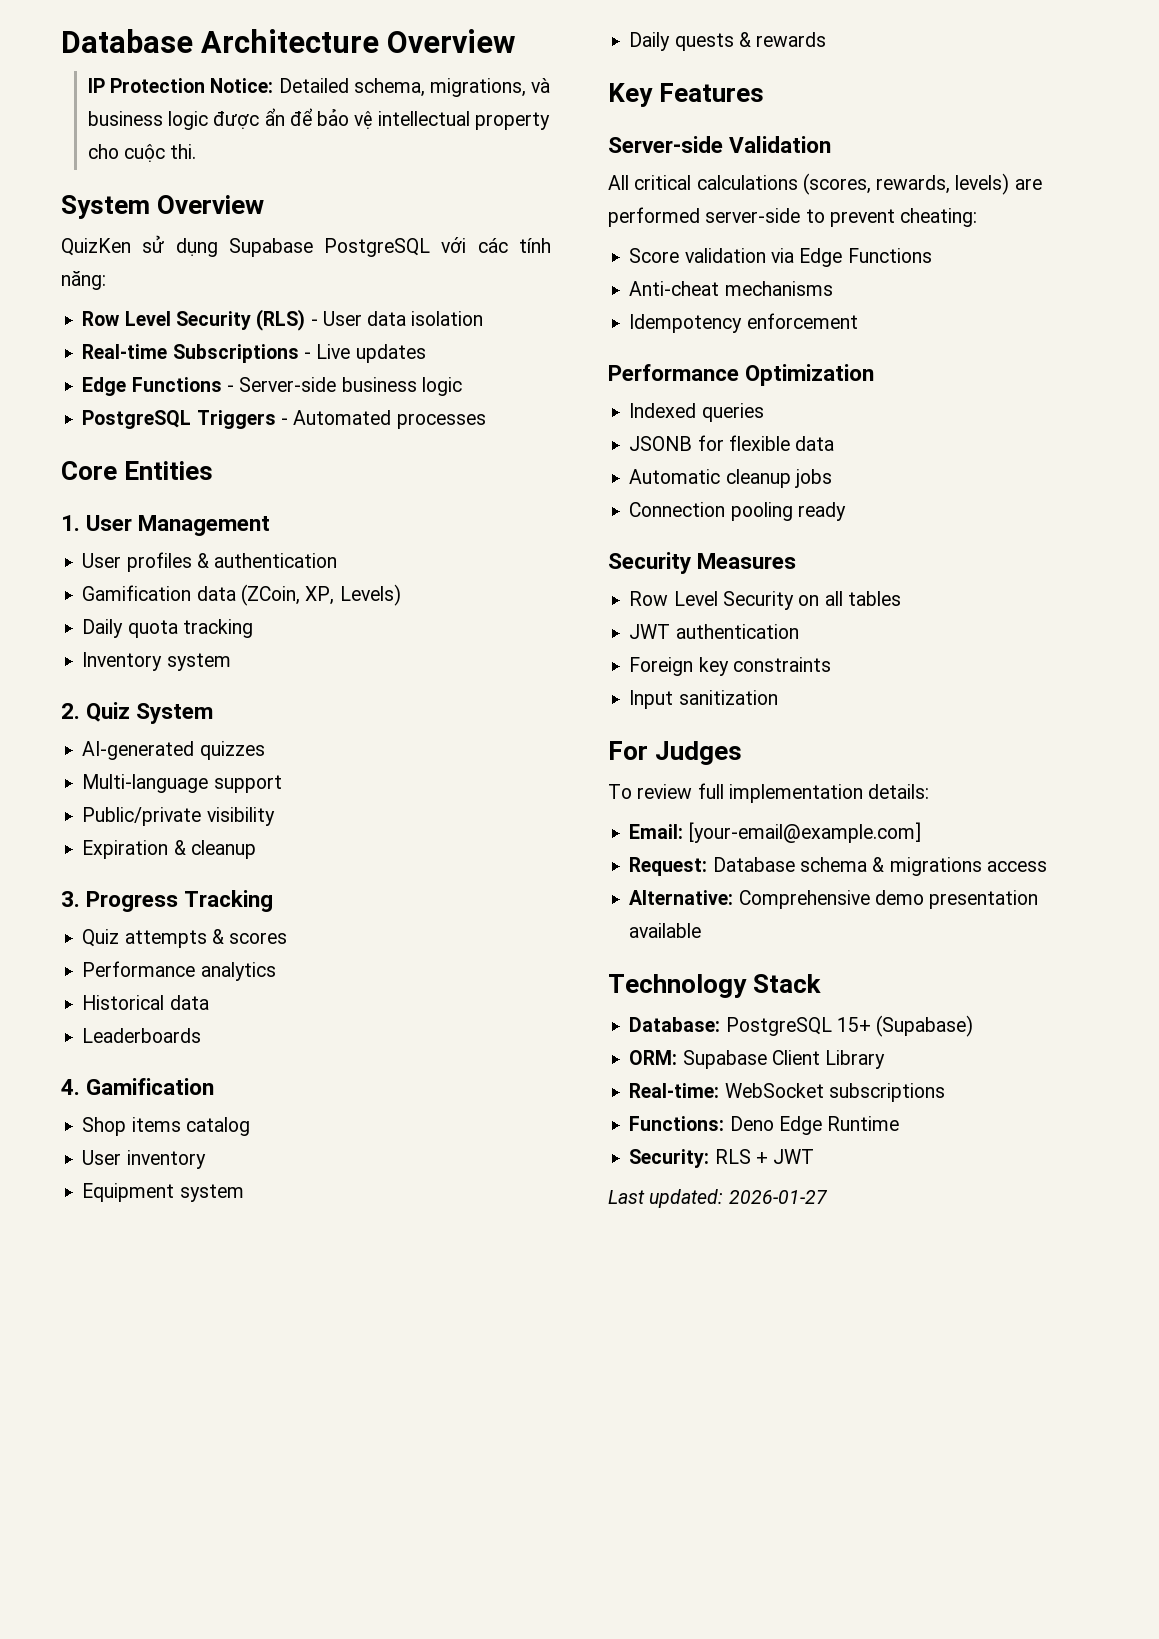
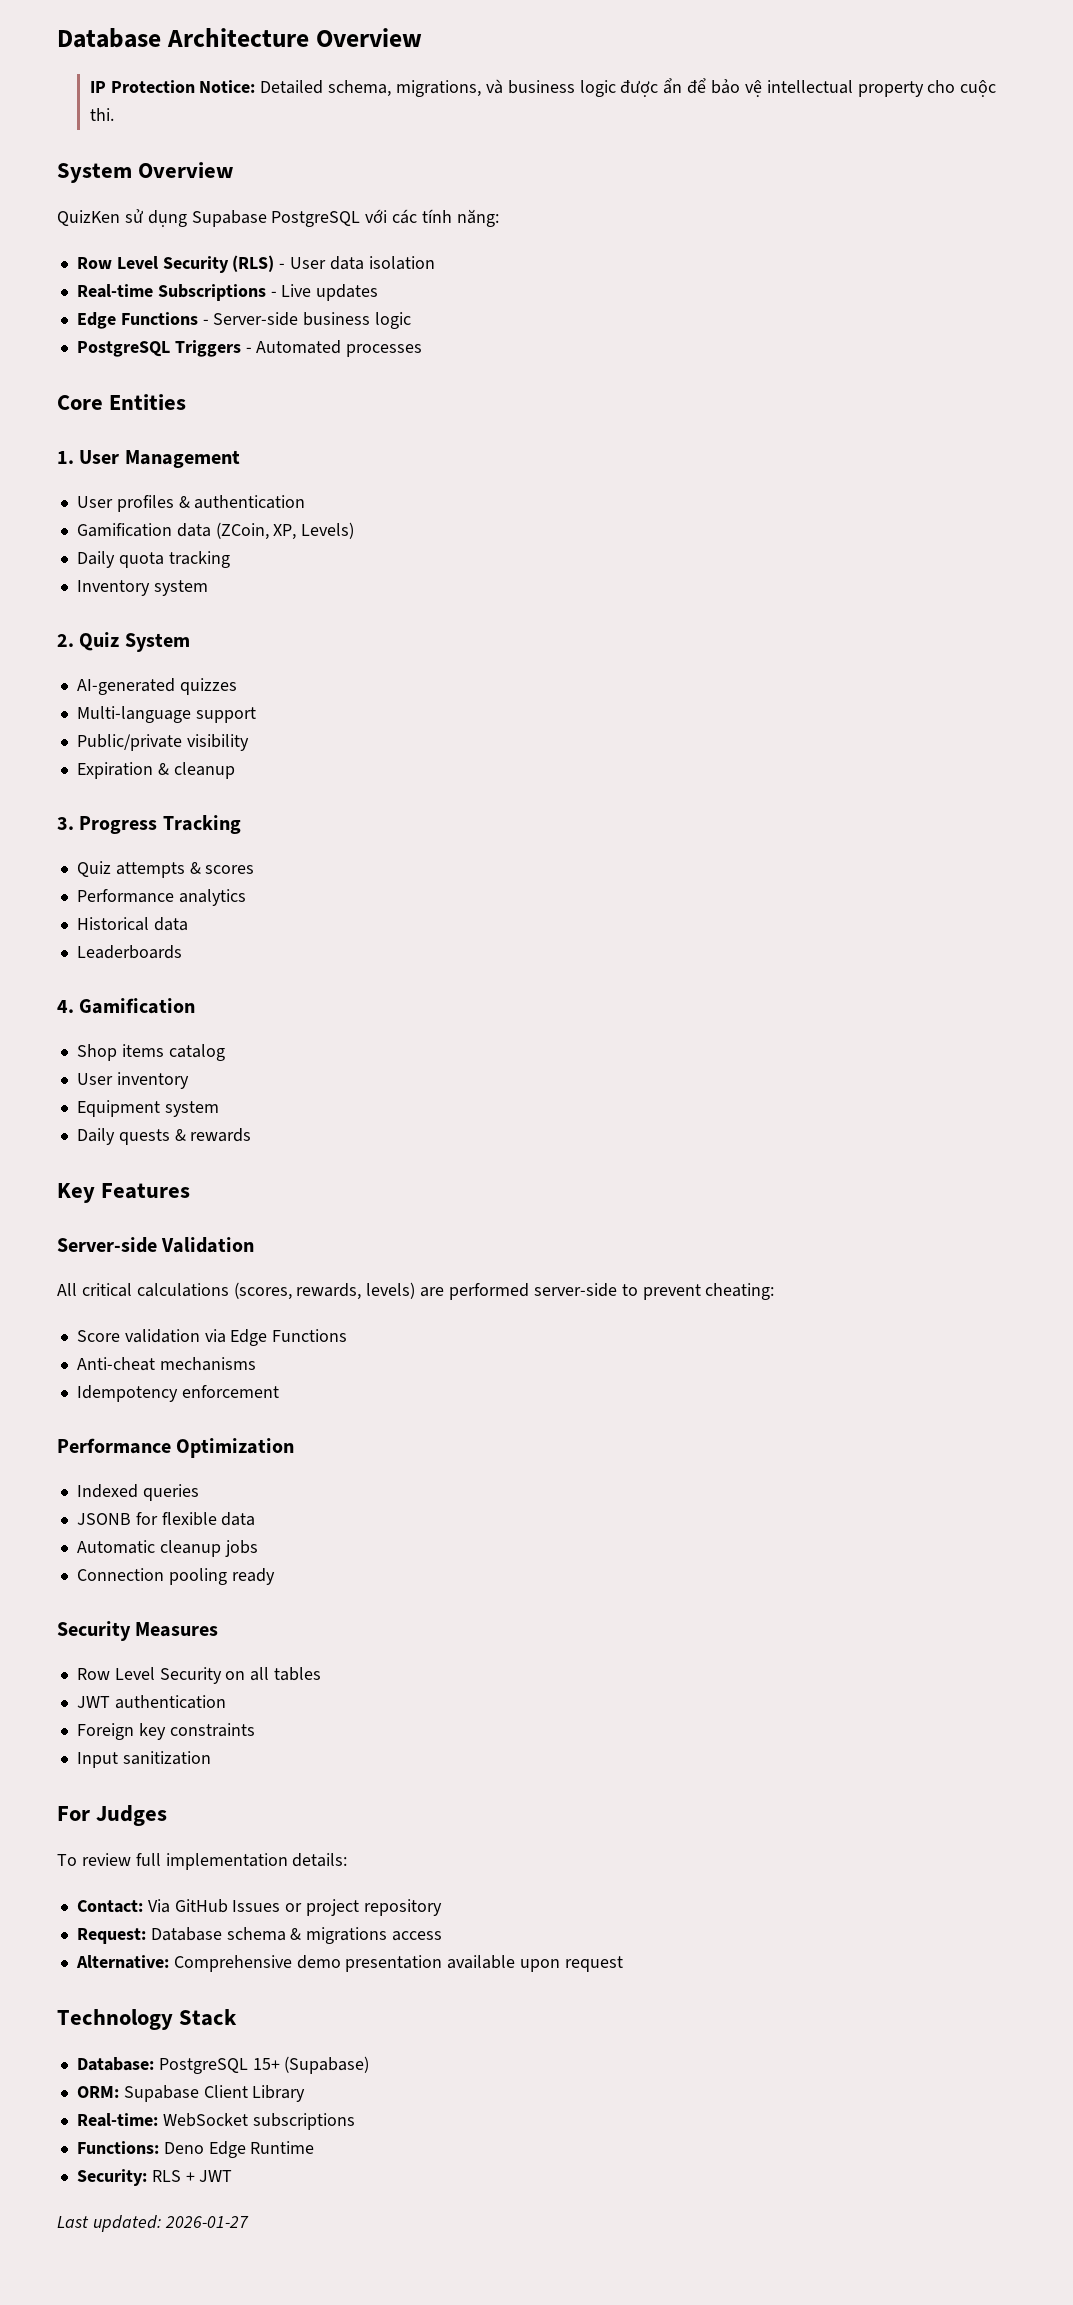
[629,822,921,843] Email: [your-email@example.com] -> [76,1899,442,1916] Contact: Via GitHub Issues or project repository
(702, 930) none -> [520,1956,623,1972] upon request

